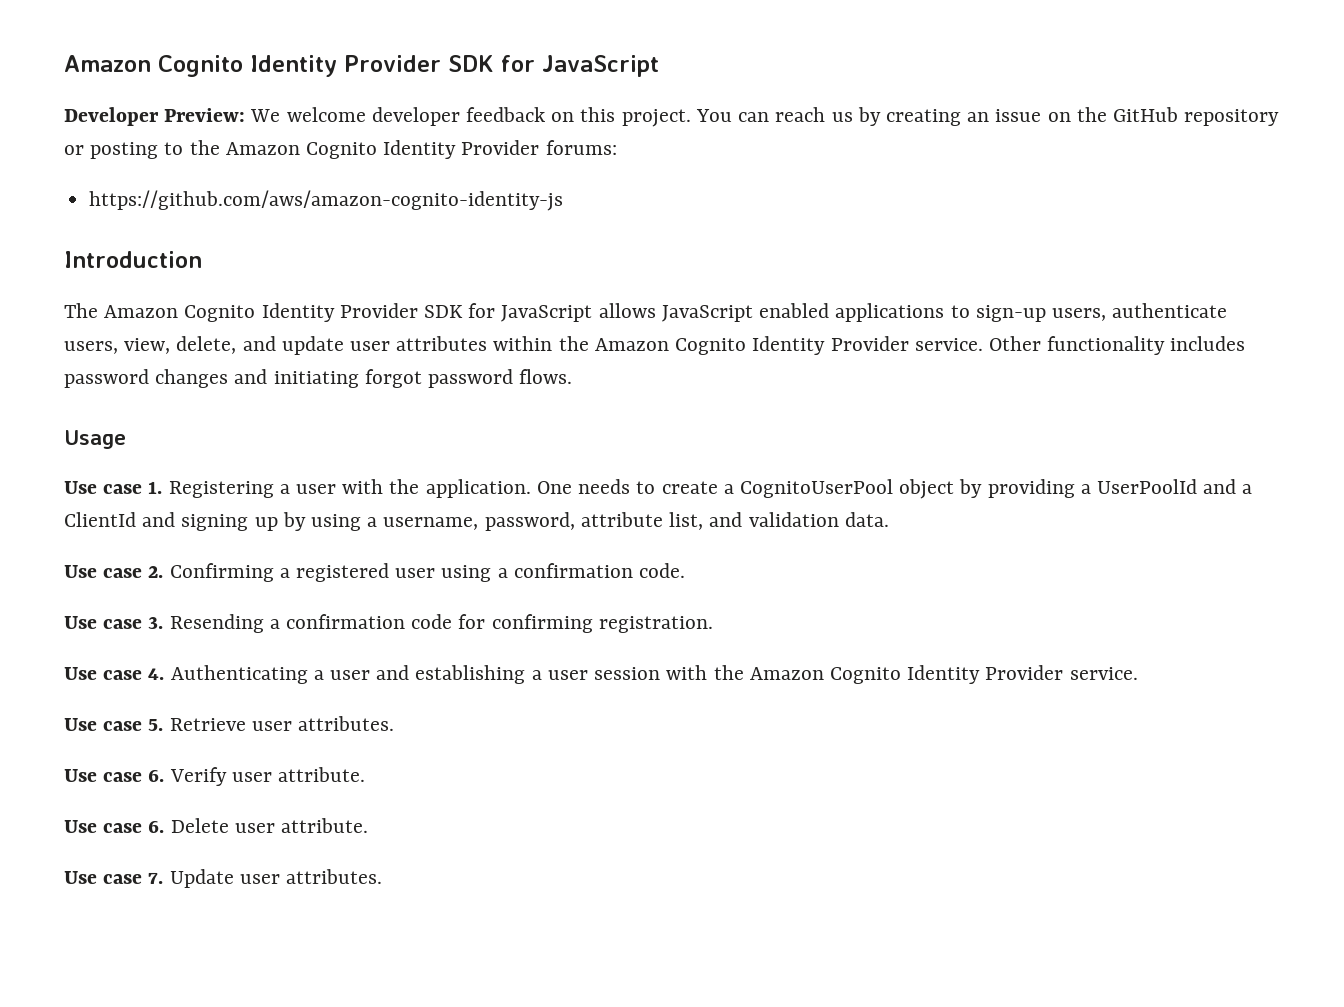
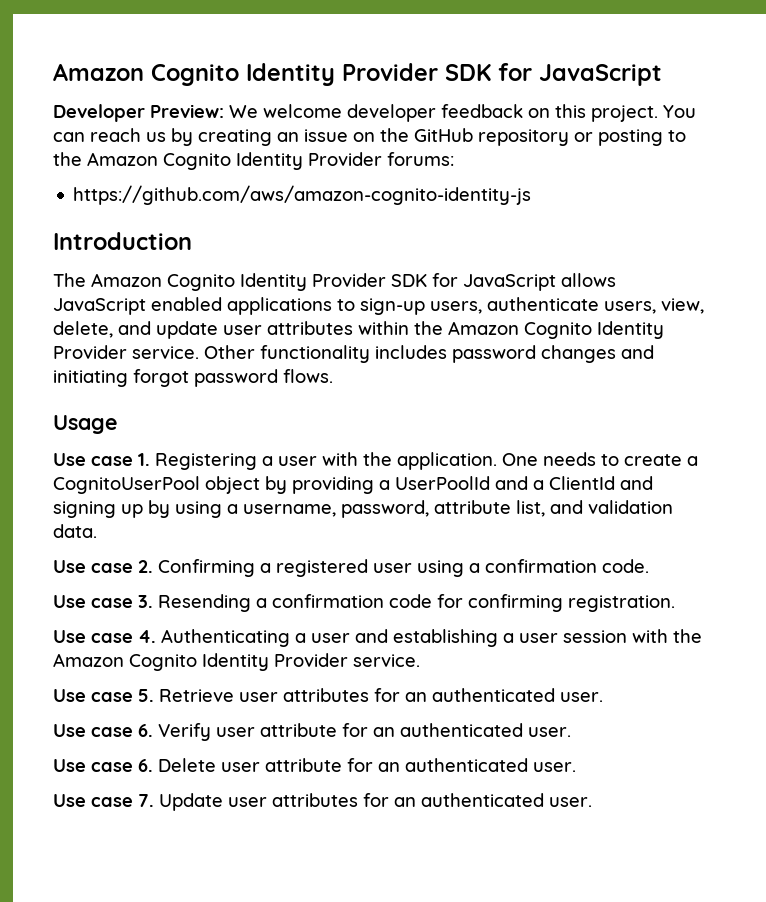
[298,716,395,731] attributes. -> [283,688,603,702] attributes for an authenticated user.
[278,767,366,782] attribute. -> [260,723,571,737] attribute for an authenticated user.
[281,818,369,833] attribute. -> [265,758,576,772] attribute for an authenticated user.
[286,869,383,884] attributes. -> [272,793,592,807] attributes for an authenticated user.

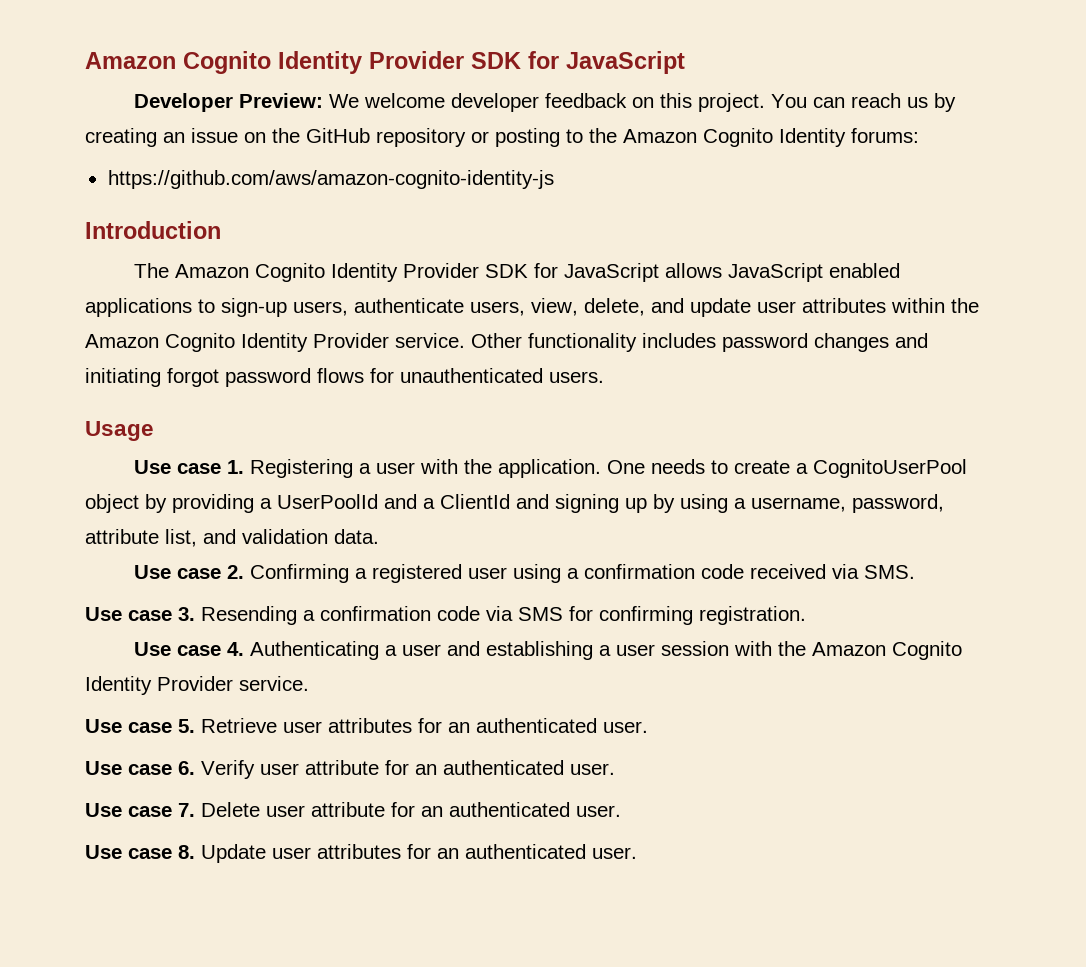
[308,152,382,166] Provider -> (846, 137) none
[283,369,333,383] flows. -> [317,368,604,383] flows for unauthenticated users.
[602,559,649,573] code. -> [700,564,915,579] code received via SMS.
(432, 601) none -> [486,606,563,621] via SMS
[138,759,153,772] 6. -> [178,803,195,817] 7.
[138,794,154,807] 7. -> [178,845,195,859] 8.

